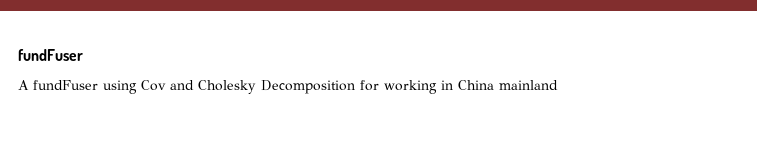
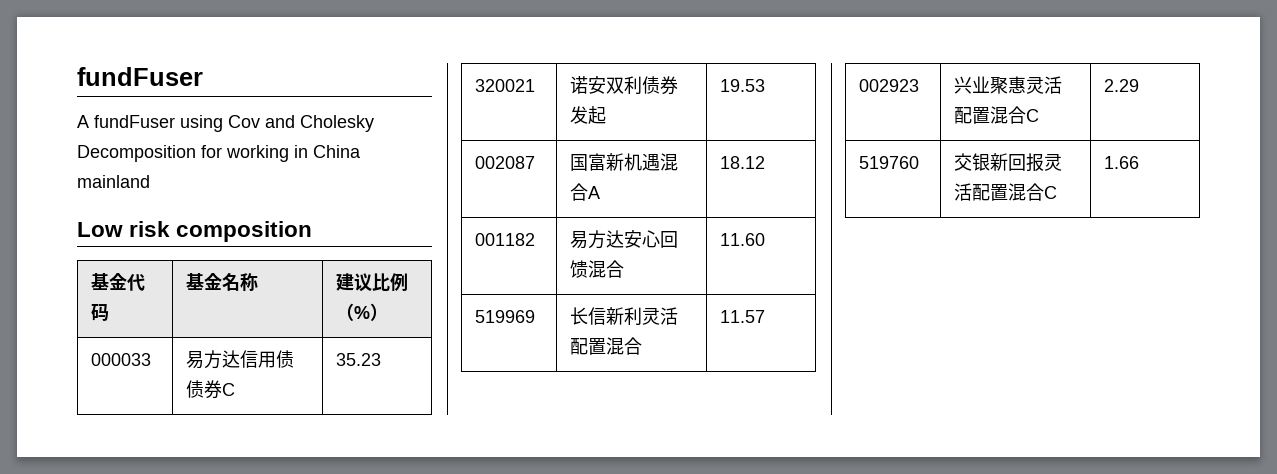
(558, 85) none -> [77,221,313,242] [91,273,146,291] [91,303,110,321] [186,273,259,292] [336,273,409,292] [336,303,389,321] [91,353,152,366] [186,350,295,369] [186,380,236,399] [336,353,382,366] [475,79,536,92] [570,76,679,95] [570,106,607,124] [720,79,766,92] [475,156,536,169] [570,153,679,171] [570,183,601,201] [720,156,766,169] [475,233,536,246] [570,230,679,249] [570,260,625,278] [720,233,766,246] [475,310,536,323] [570,307,679,325] [570,337,643,355] [720,310,766,323] [859,79,920,92] [954,76,1063,94] [954,106,1040,124] [1104,79,1140,92] [859,156,920,169] [954,153,1063,172] [954,183,1058,201] [1104,156,1140,169] // Low risk composition // 基金代码 | 基金名称 | 建议比例（%） // 000033 | 易方达信用债债券C | 35.23 // 320021 | 诺安双利债券发起 | 19.53 // 002087 | 国富新机遇混合A | 18.12 // 001182 | 易方达安心回馈混合 | 11.60 // 519969 | 长信新利灵活配置混合 | 11.57 // 002923 | 兴业聚惠灵活配置混合C | 2.29 // 519760 | 交银新回报灵活配置混合C | 1.66

